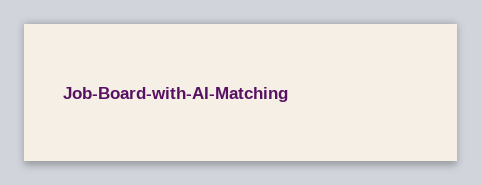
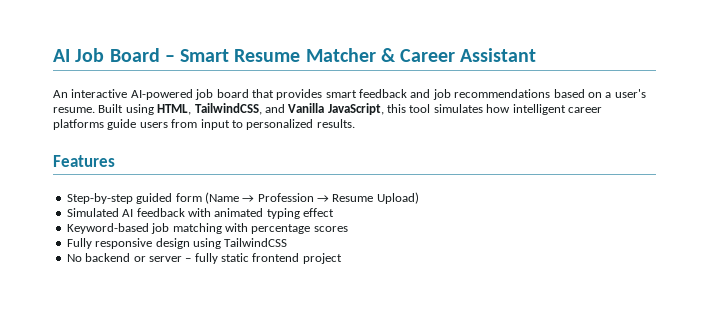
[63,87,288,102] Job-Board-with-AI-Matching -> [53,48,537,62] [53,89,646,100] [53,103,602,115] [53,119,355,130] [53,155,115,167] [66,192,419,204] [66,208,334,219] [66,223,348,234] [66,238,288,249] [66,253,342,264] AI Job Board – Smart Resume Matcher & Career Assistant // An interactive AI-powered job board that provides smart feedback and job recommendations based on a user's resume. Built using HTML, TailwindCSS, and Vanilla JavaScript, this tool simulates how intelligent career platforms guide users from input to personalized results. // Features // Step-by-step guided form (Name → Profession → Resume Upload) // Simulated AI feedback with animated typing effect // Keyword-based job matching with percentage scores // Fully responsive design using TailwindCSS // No backend or server – fully static frontend project

